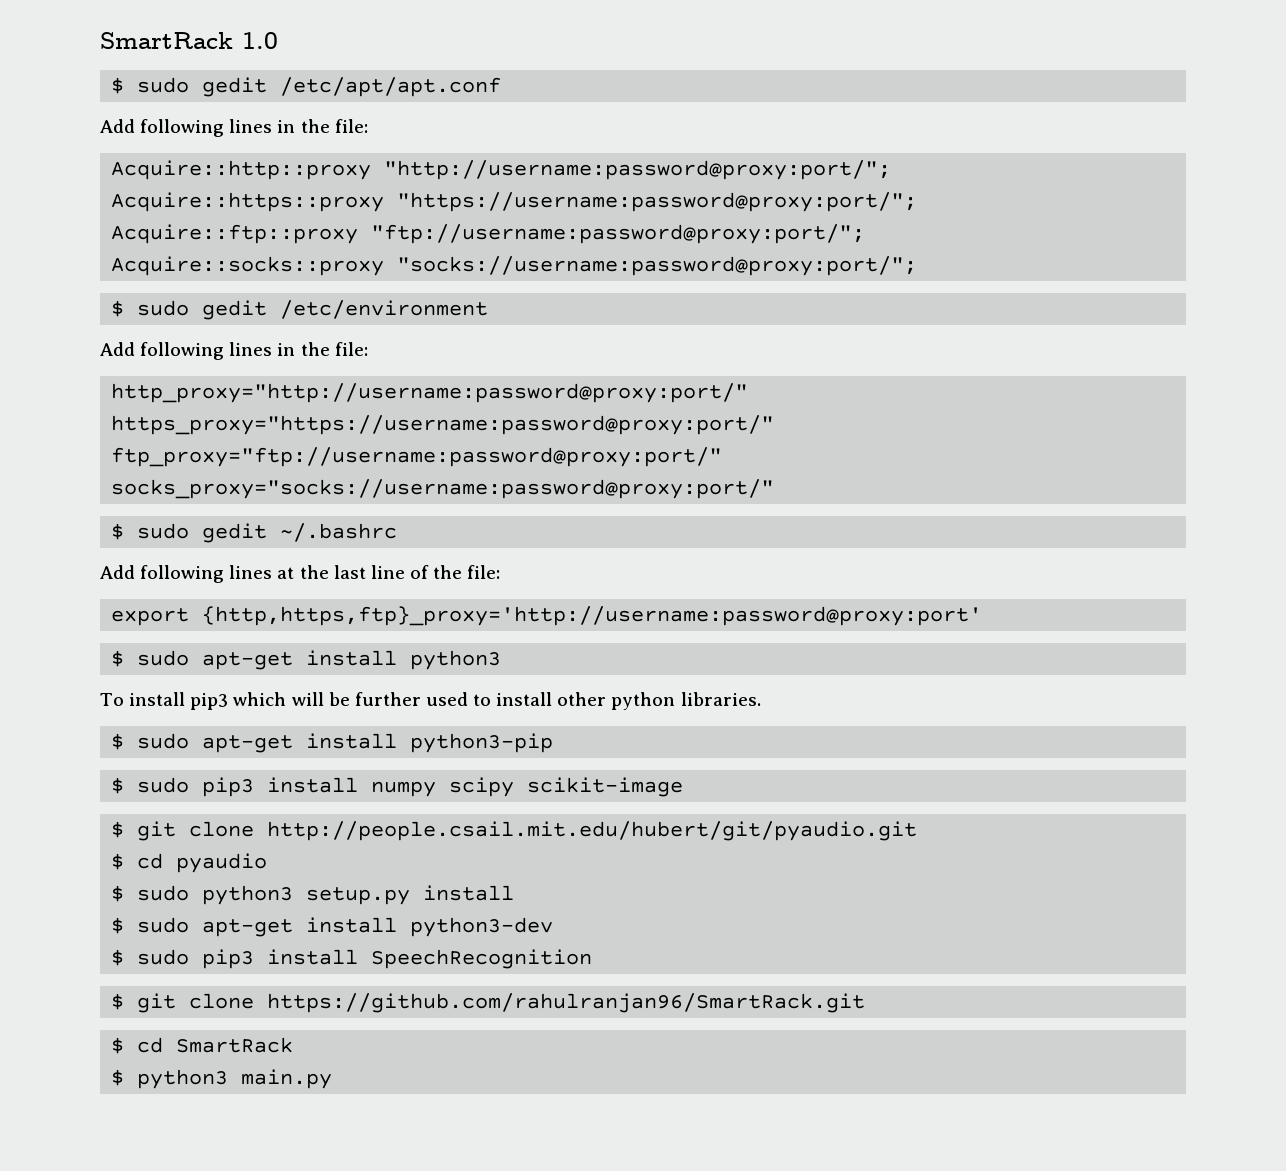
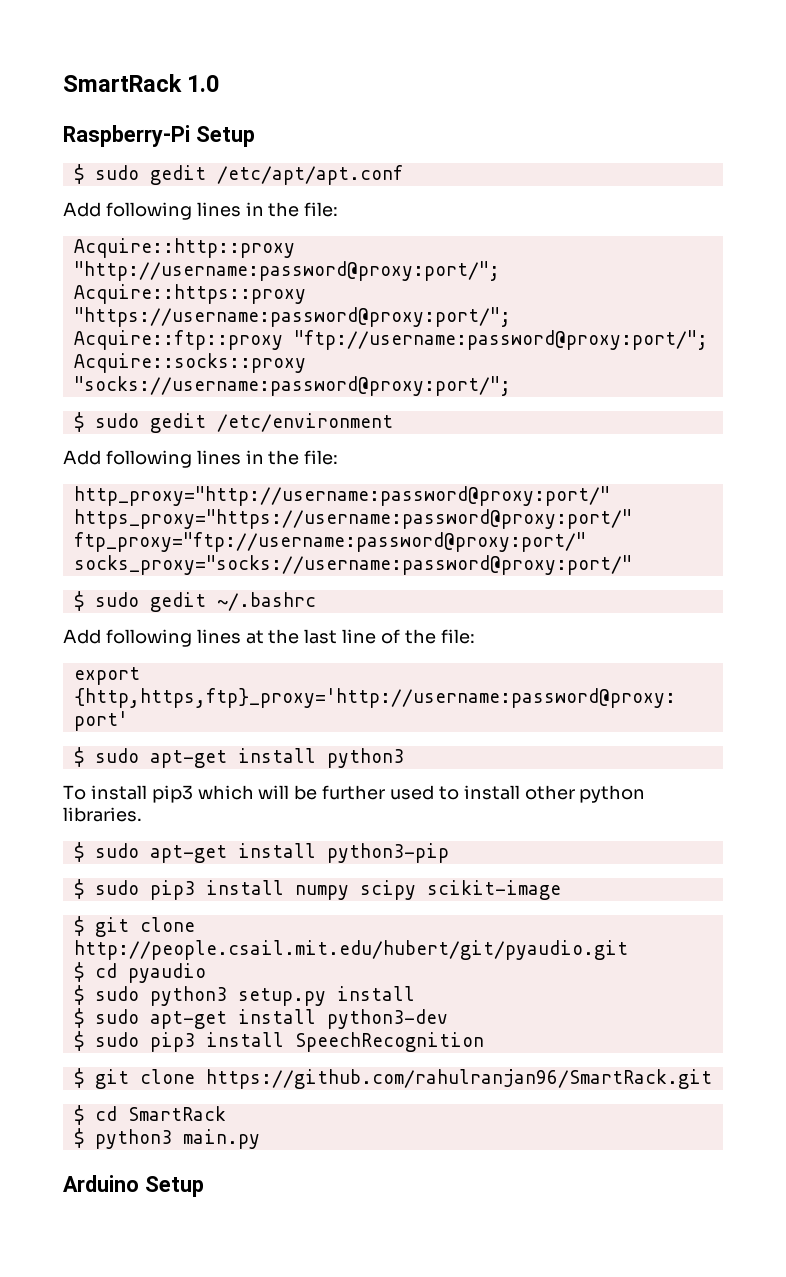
(278, 40) none -> [63,125,255,147] // Raspberry-Pi Setup
(333, 1079) none -> [63,1175,204,1197] // Arduino Setup

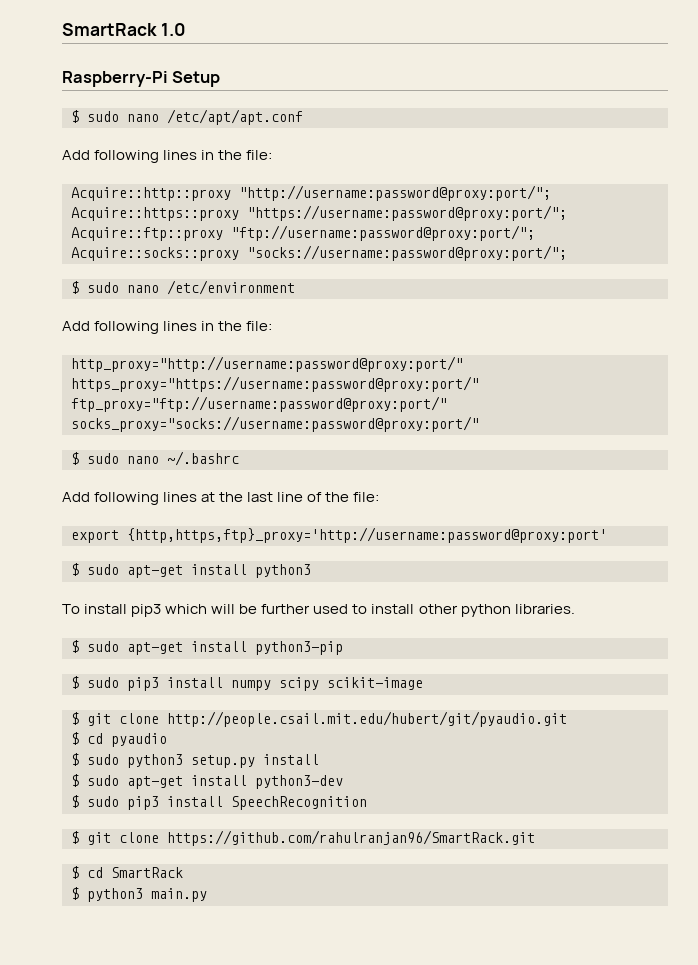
[149,165,206,185] gedit -> [127,114,159,122] nano
[149,413,206,433] gedit -> [127,285,159,293] nano
[149,592,206,612] gedit -> [127,456,159,464] nano
[63,1175,204,1197] // Arduino Setup -> (207, 895) none

